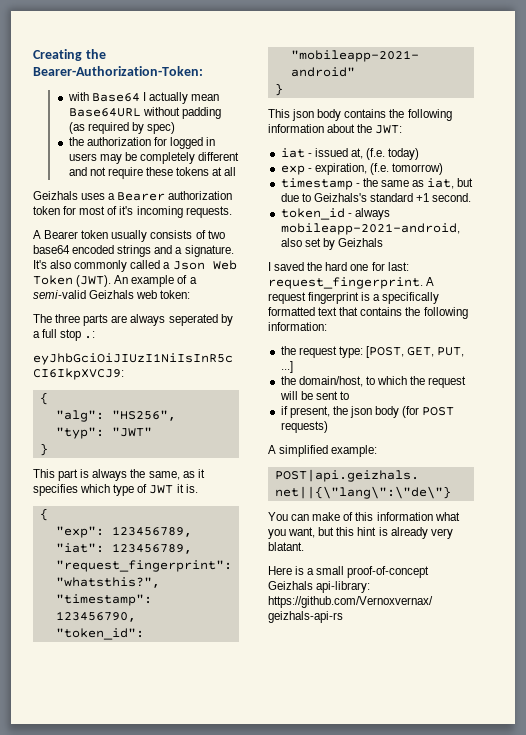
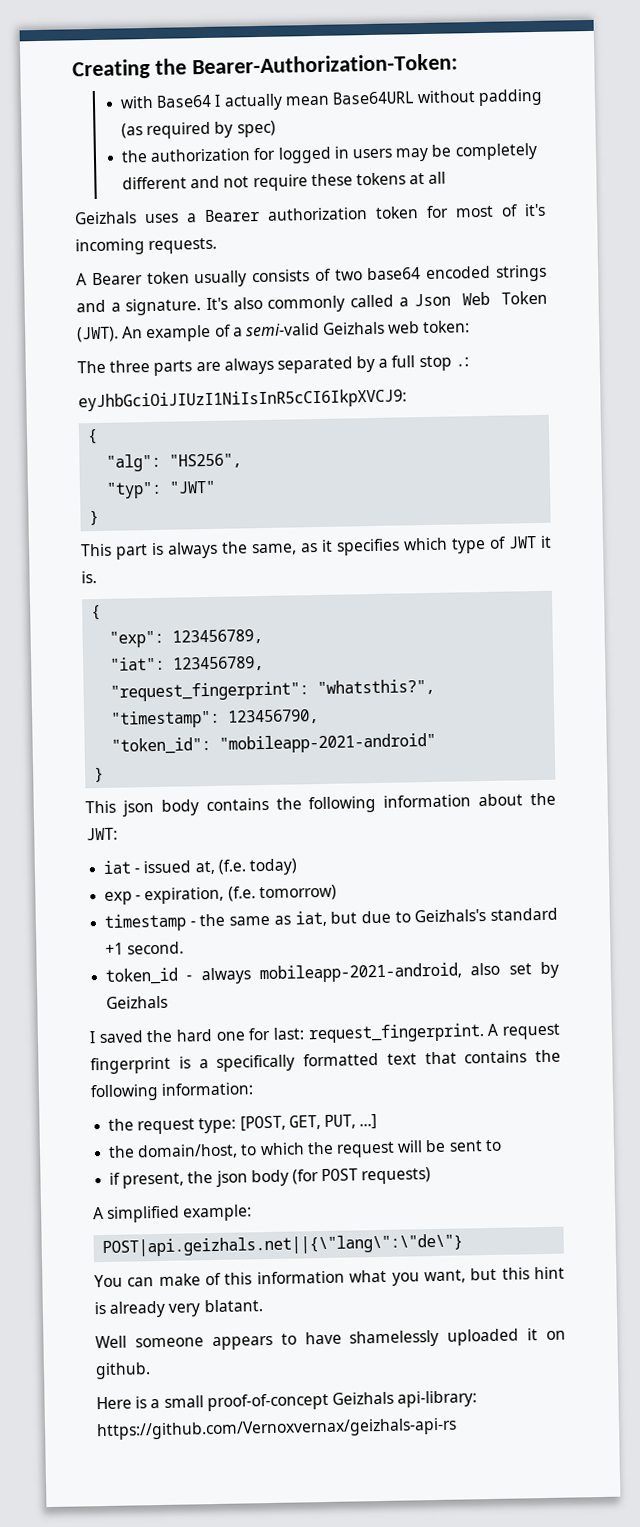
[168,314,218,326] seperated -> [276,356,353,374] separated
(304, 546) none -> [95,1328,566,1351] [95,1362,151,1380] // Well someone appears to have shamelessly uploaded it on github.

